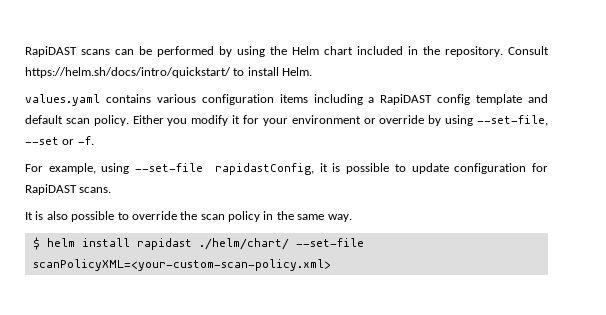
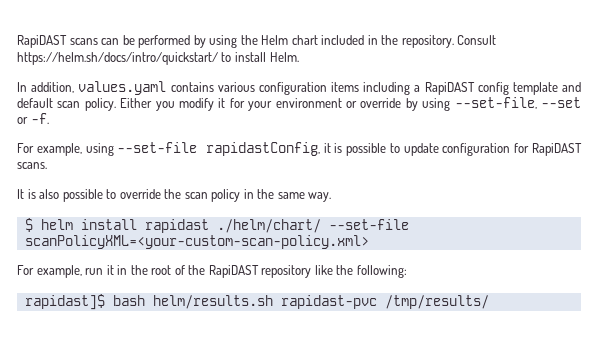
(313, 71) none -> [17,82,75,93] In addition,
(331, 265) none -> [17,265,407,278] [24,294,489,310] // For example, run it in the root of the RapiDAST repository like the following: // rapidast]$ bash helm/results.sh rapidast-pvc /tmp/results/

